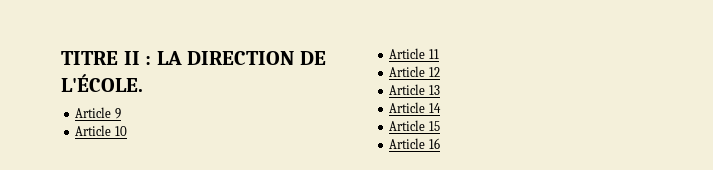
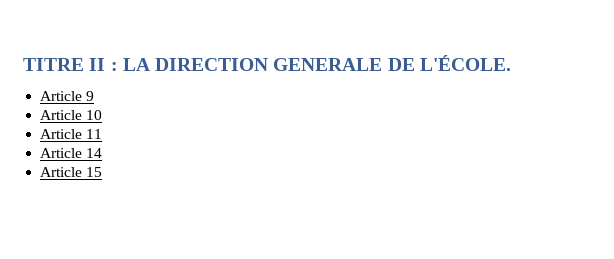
(295, 58) none -> [273,58,383,71] GENERALE
[389,66,440,77] [389,84,440,95] // Article 12 // Article 13 -> (103, 134) none
[389,138,440,149] // Article 16 -> (103, 172) none

